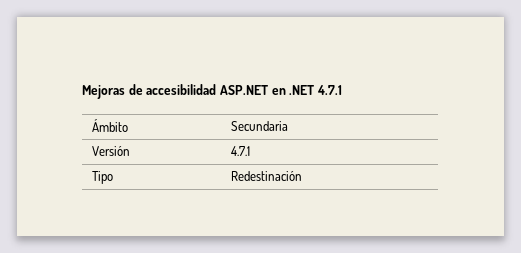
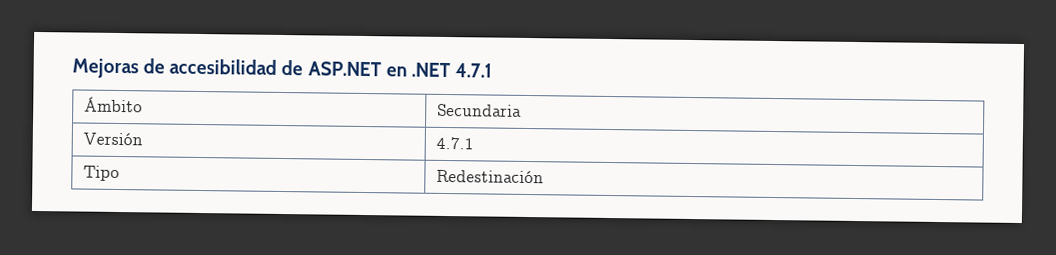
(217, 89) none -> [281,59,304,76] de

